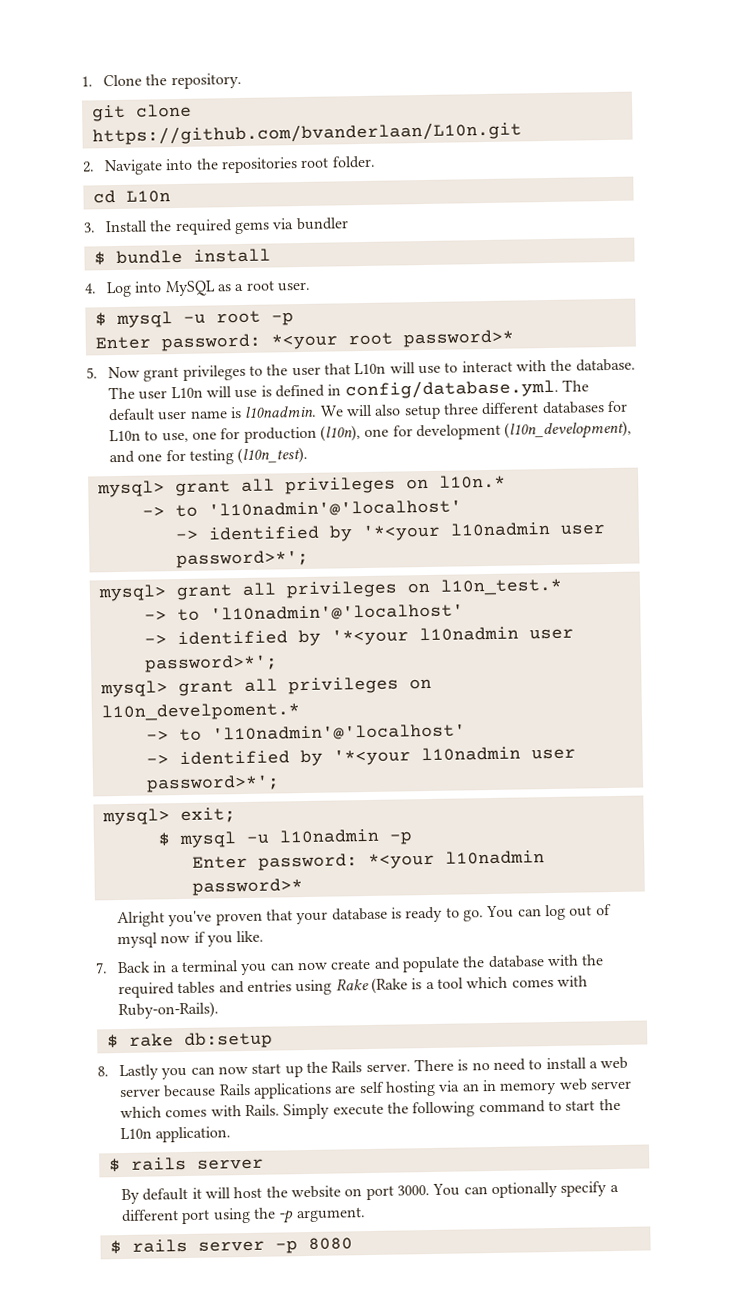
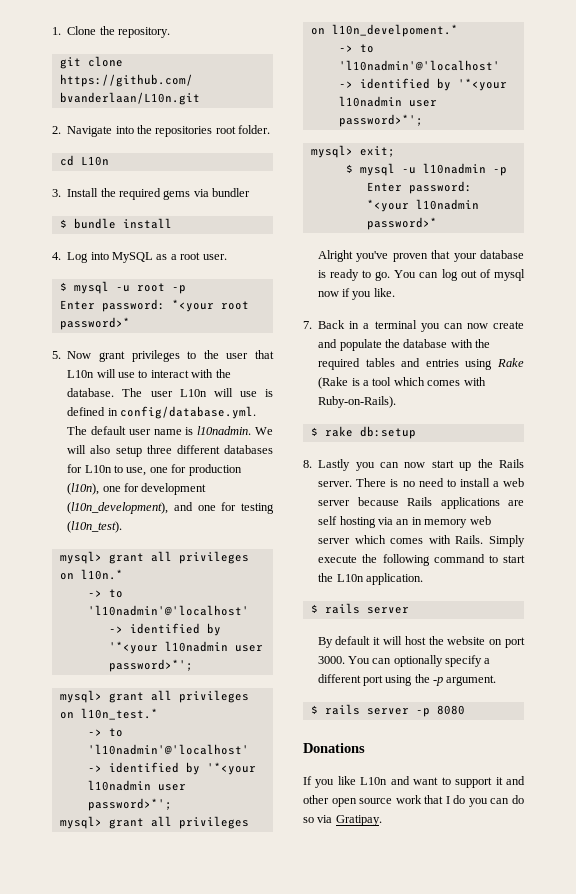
(353, 1244) none -> [303,743,365,753] [303,776,525,788] [303,795,524,807] [303,815,382,826] // Donations // If you like L10n and want to support it and other open source work that I do you can do so via Gratipay.

